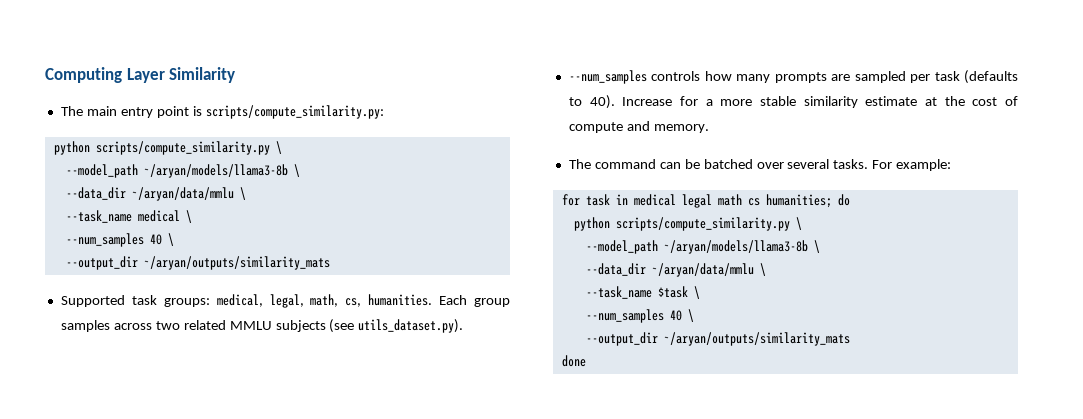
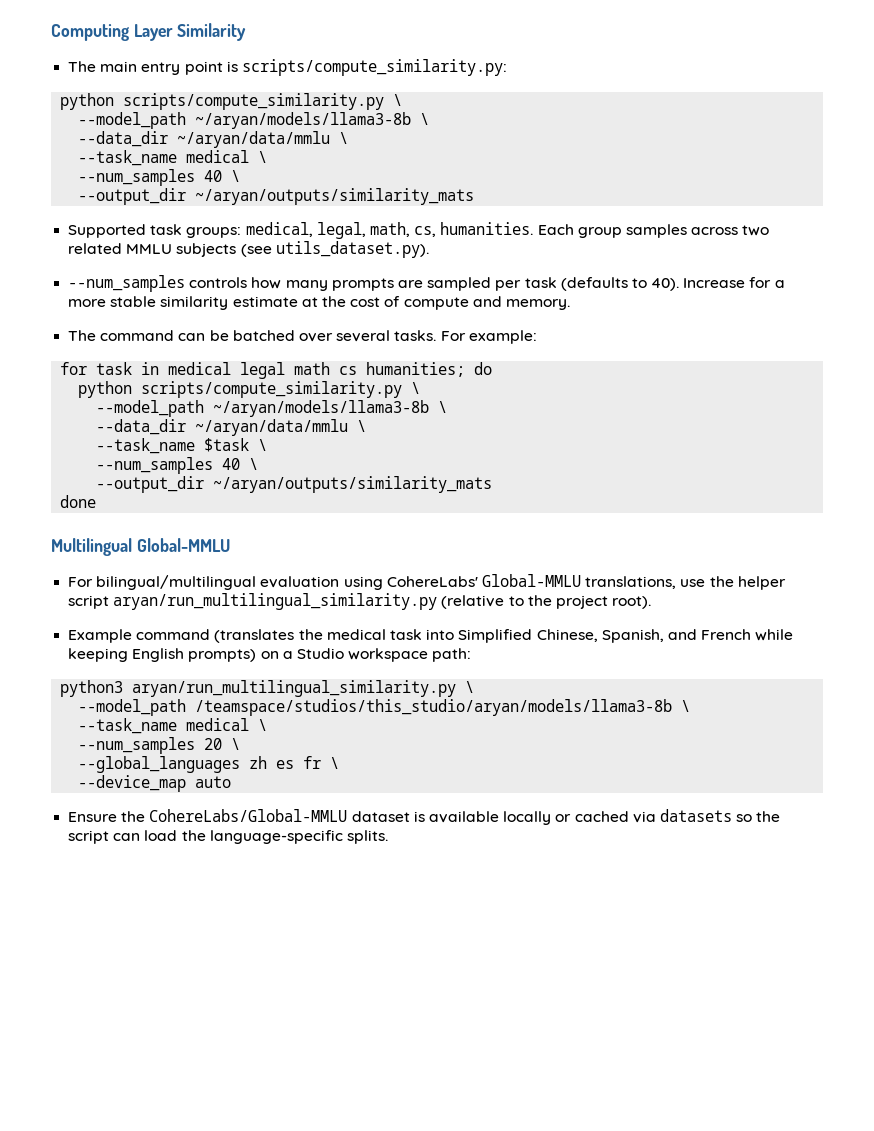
(586, 361) none -> [51,538,230,556] [68,574,786,590] [68,593,652,610] [68,629,794,643] [68,648,472,662] [60,680,475,697] [78,699,691,716] [78,718,268,734] [78,737,241,754] [78,756,340,773] [78,775,232,792] [68,809,781,825] [68,830,388,844] // Multilingual Global-MMLU // For bilingual/multilingual evaluation using CohereLabs' Global-MMLU translations, use the helper script aryan/run_multilingual_similarity.py (relative to the project root). // Example command (translates the medical task into Simplified Chinese, Spanish, and French while keeping English prompts) on a Studio workspace path: // python3 aryan/run_multilingual_similarity.py \ // --model_path /teamspace/studios/this_studio/aryan/models/llama3-8b \ // --task_name medical \ // --num_samples 20 \ // --global_languages zh es fr \ // --device_map auto // Ensure the CohereLabs/Global-MMLU dataset is available locally or cached via datasets so the script can load the language-specific splits.

